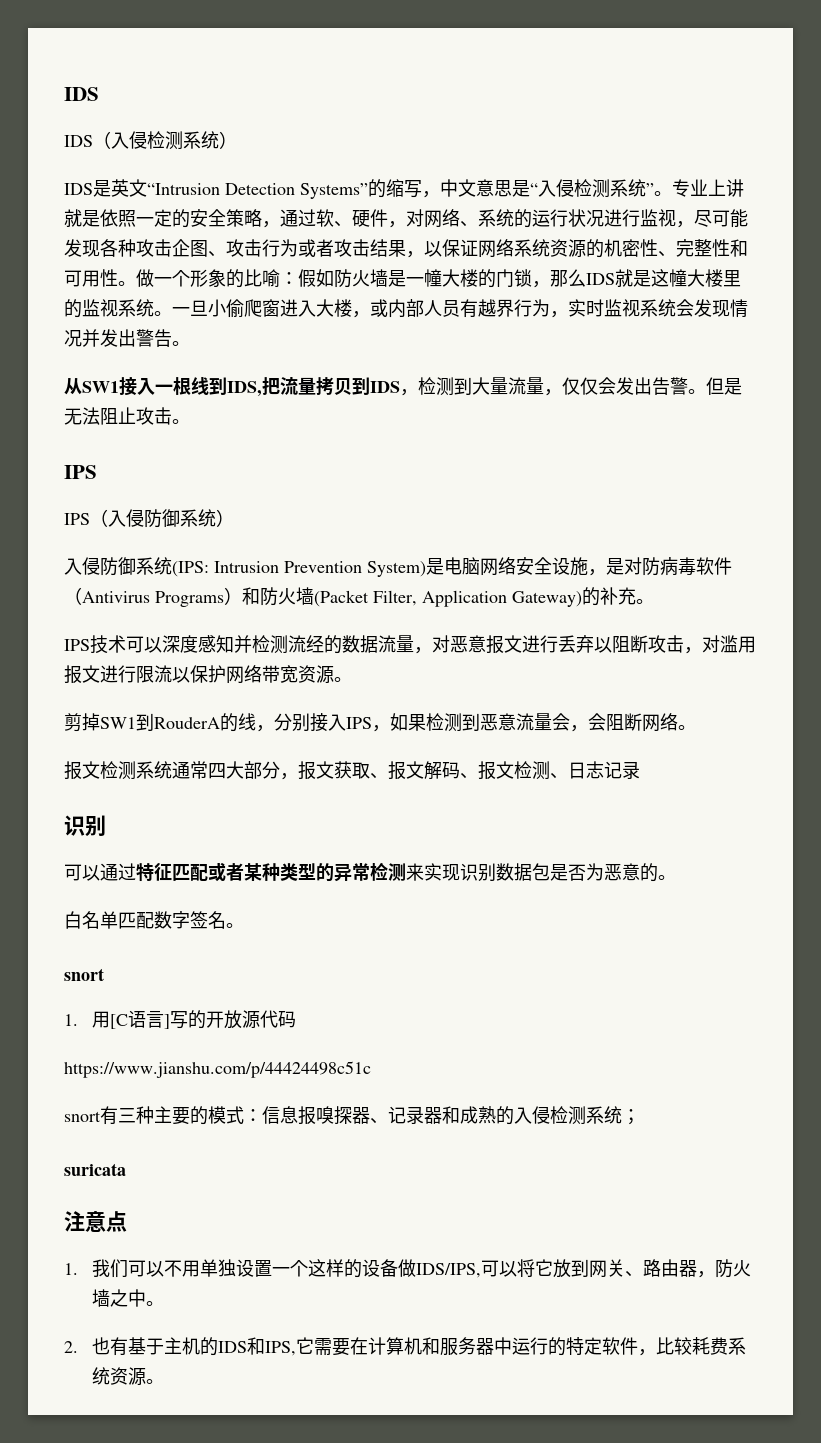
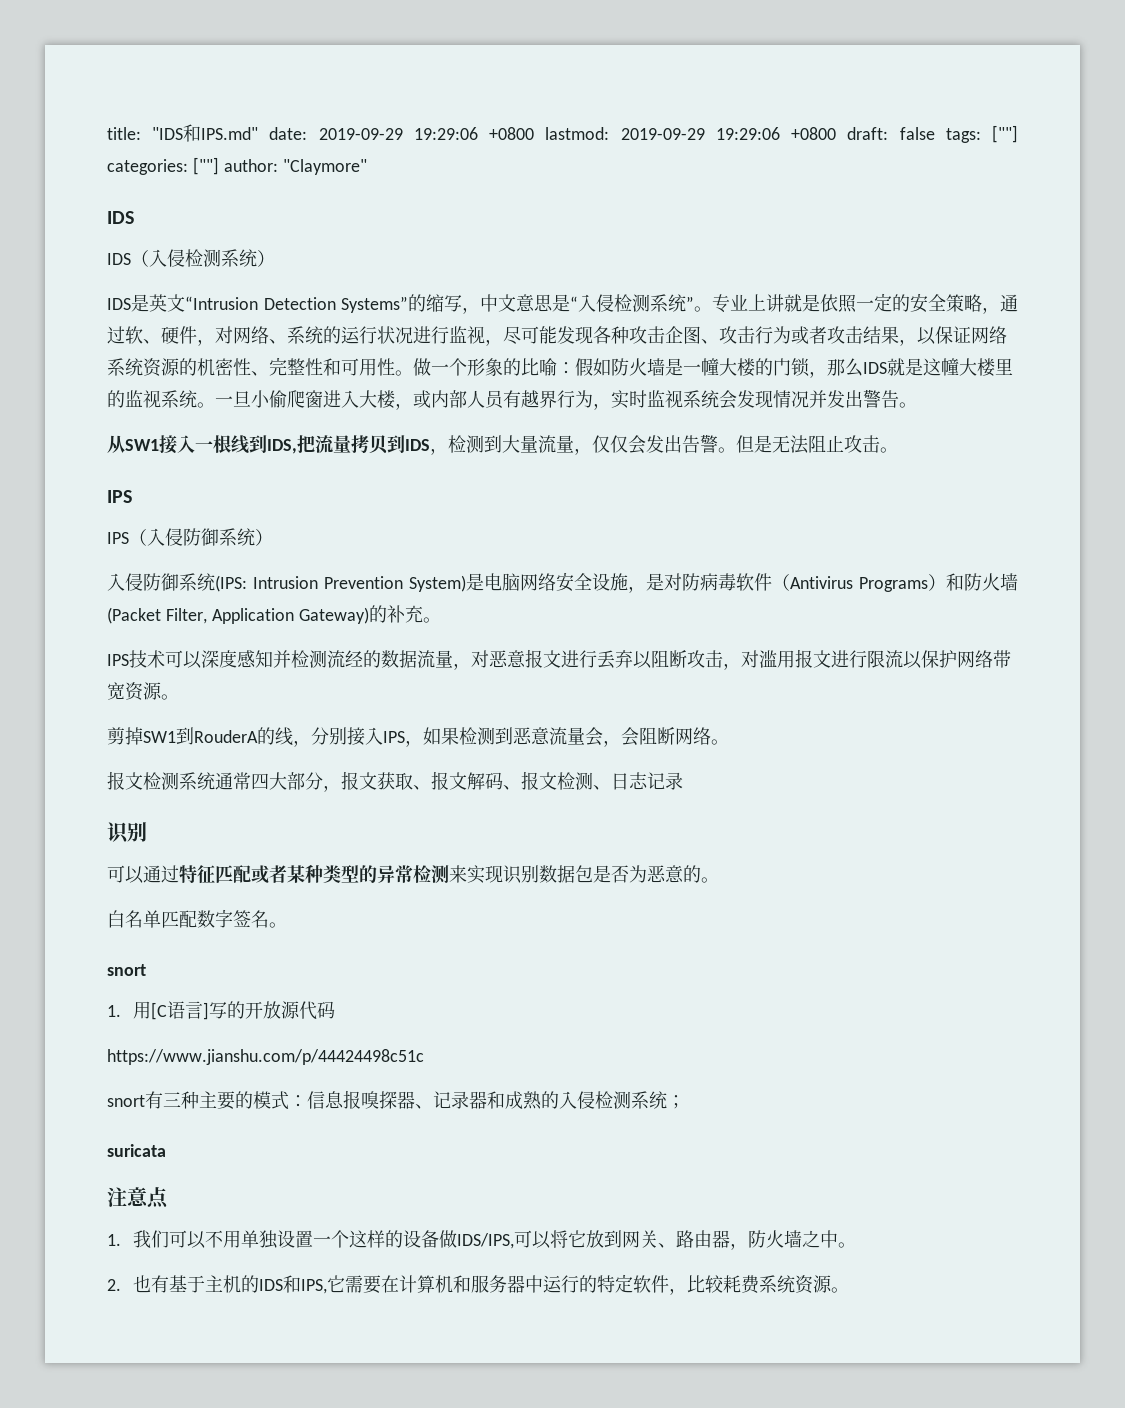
(64, 94) none -> [107,124,1019,143] [107,157,367,175] title: "IDS和IPS.md" date: 2019-09-29 19:29:06 +0800 lastmod: 2019-09-29 19:29:06 +0800 draft: false tags: [""] categories: [""] author: "Claymore" //

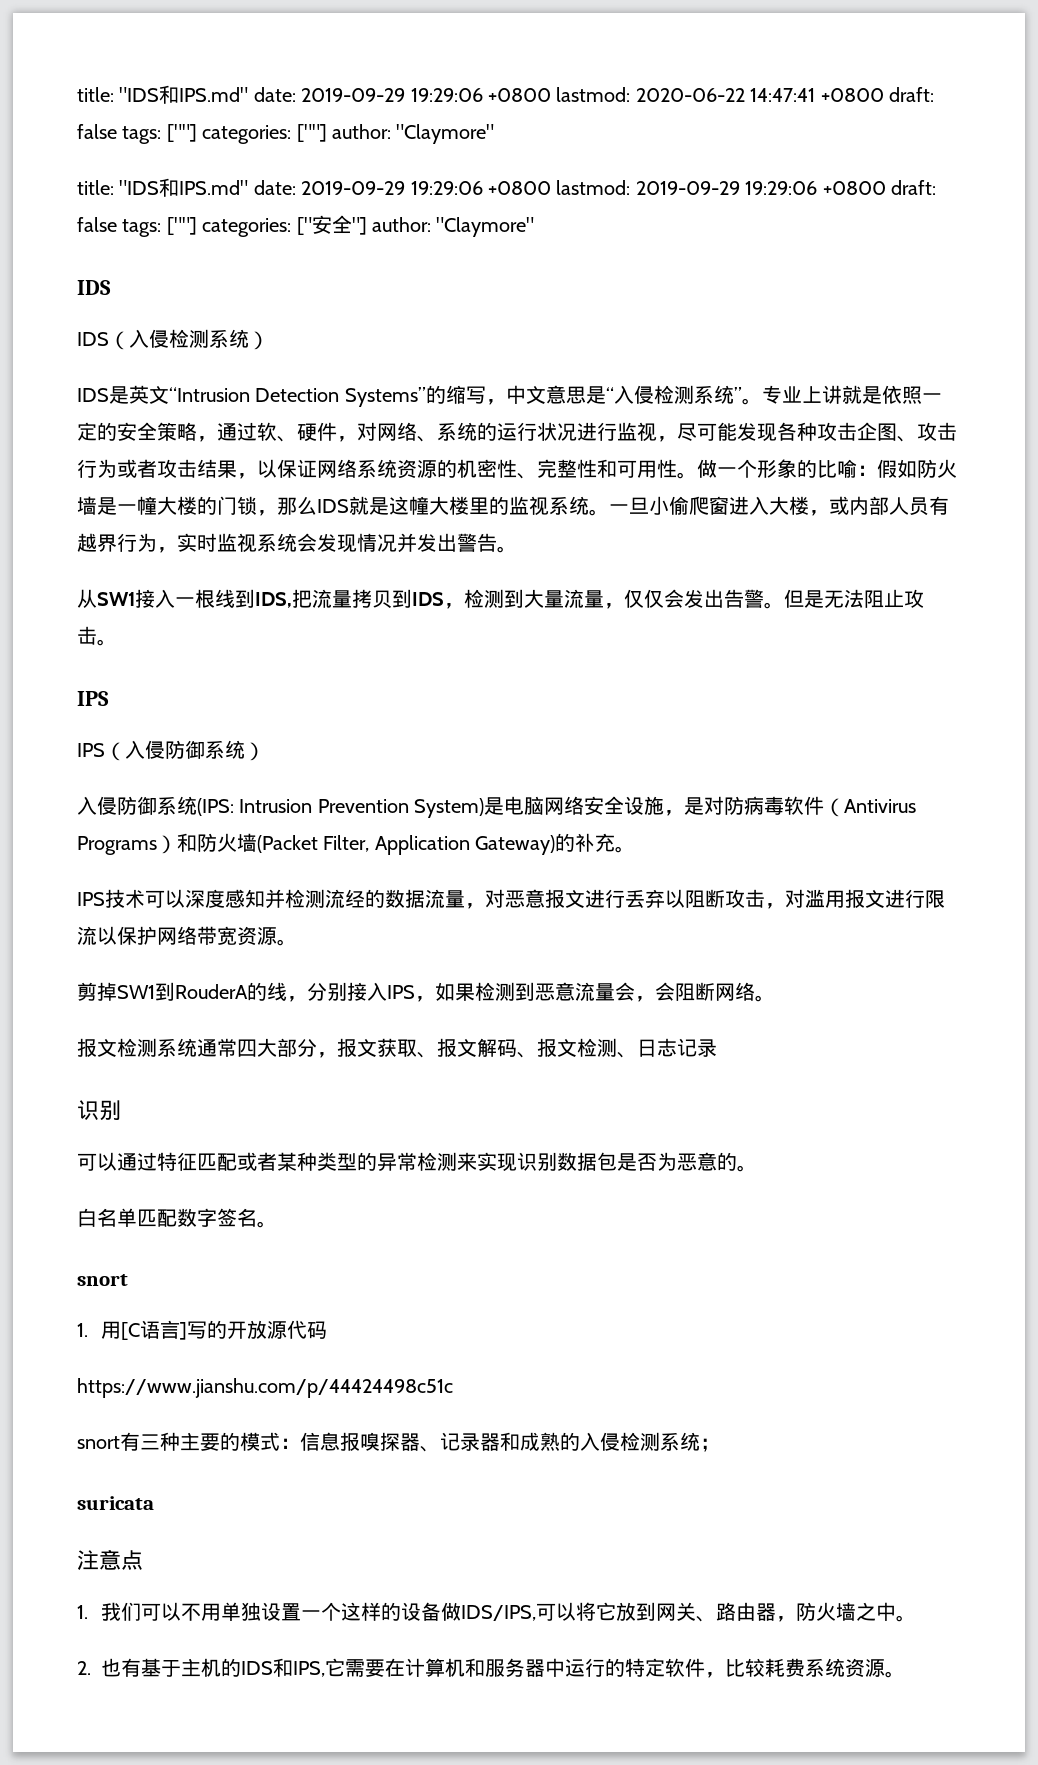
[107,124,610,142] title: "IDS和IPS.md" date: 2019-09-29 19:29:06 +0800 lastmod: -> [77,85,934,104] [77,124,495,144] [77,178,631,197] title: "IDS和IPS.md" date: 2019-09-29 19:29:06 +0800 lastmod: 2020-06-22 14:47:41 +0800 draft: false tags: [""] categories: [""] author: "Claymore" // title: "IDS和IPS.md" date: 2019-09-29 19:29:06 +0800 lastmod:
[192,157,219,175] [""] -> [296,215,367,235] ["安全"]

